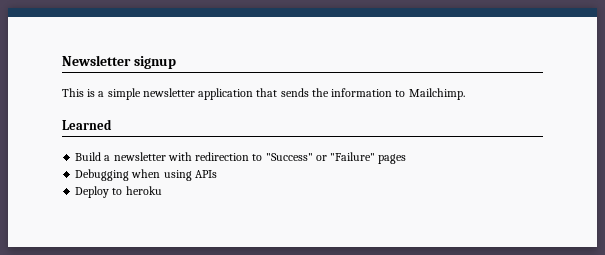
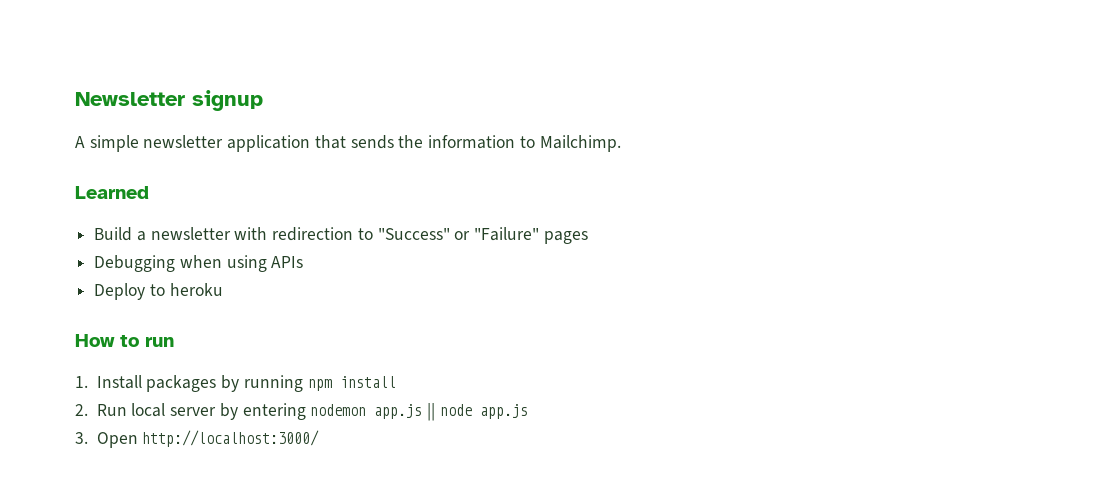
[62,88,105,97] This is a -> [75,136,85,148] A
(162, 190) none -> [75,334,174,347] [75,375,396,392] [75,403,528,421] [75,430,320,448] // How to run // 1. Install packages by running npm install // 2. Run local server by entering nodemon app.js || node app.js // 3. Open http://localhost:3000/

